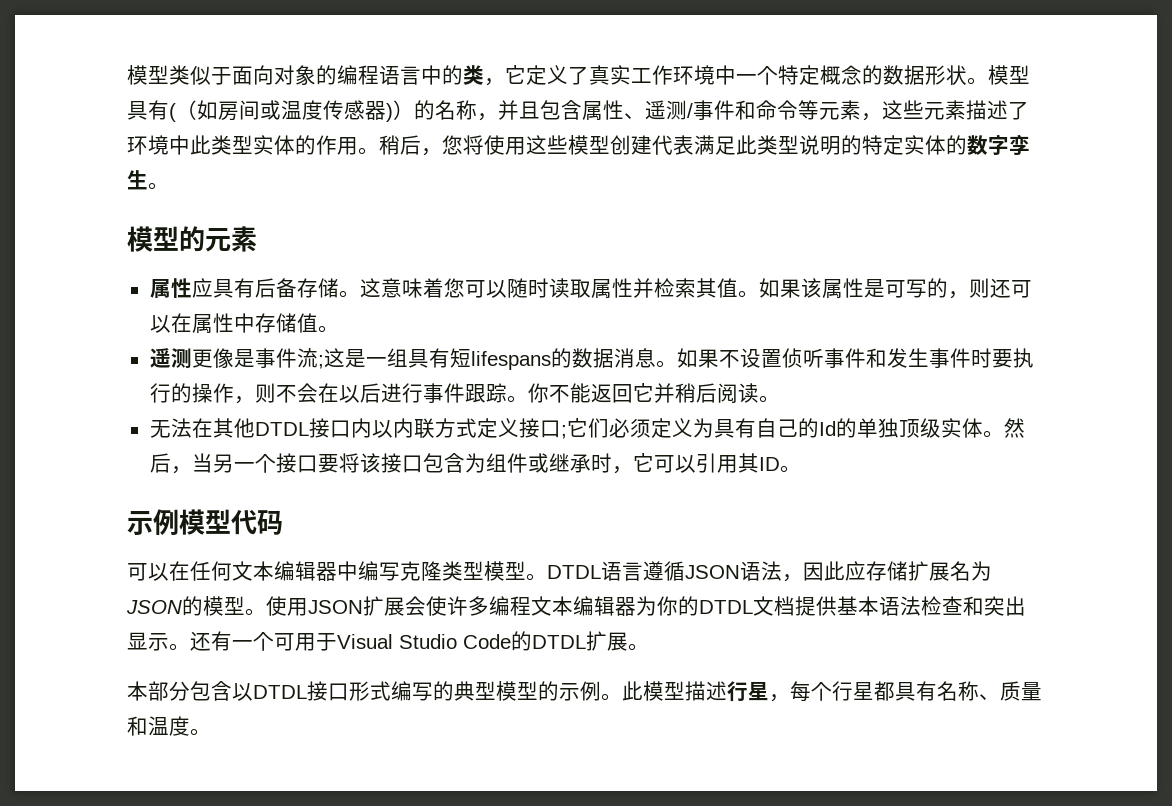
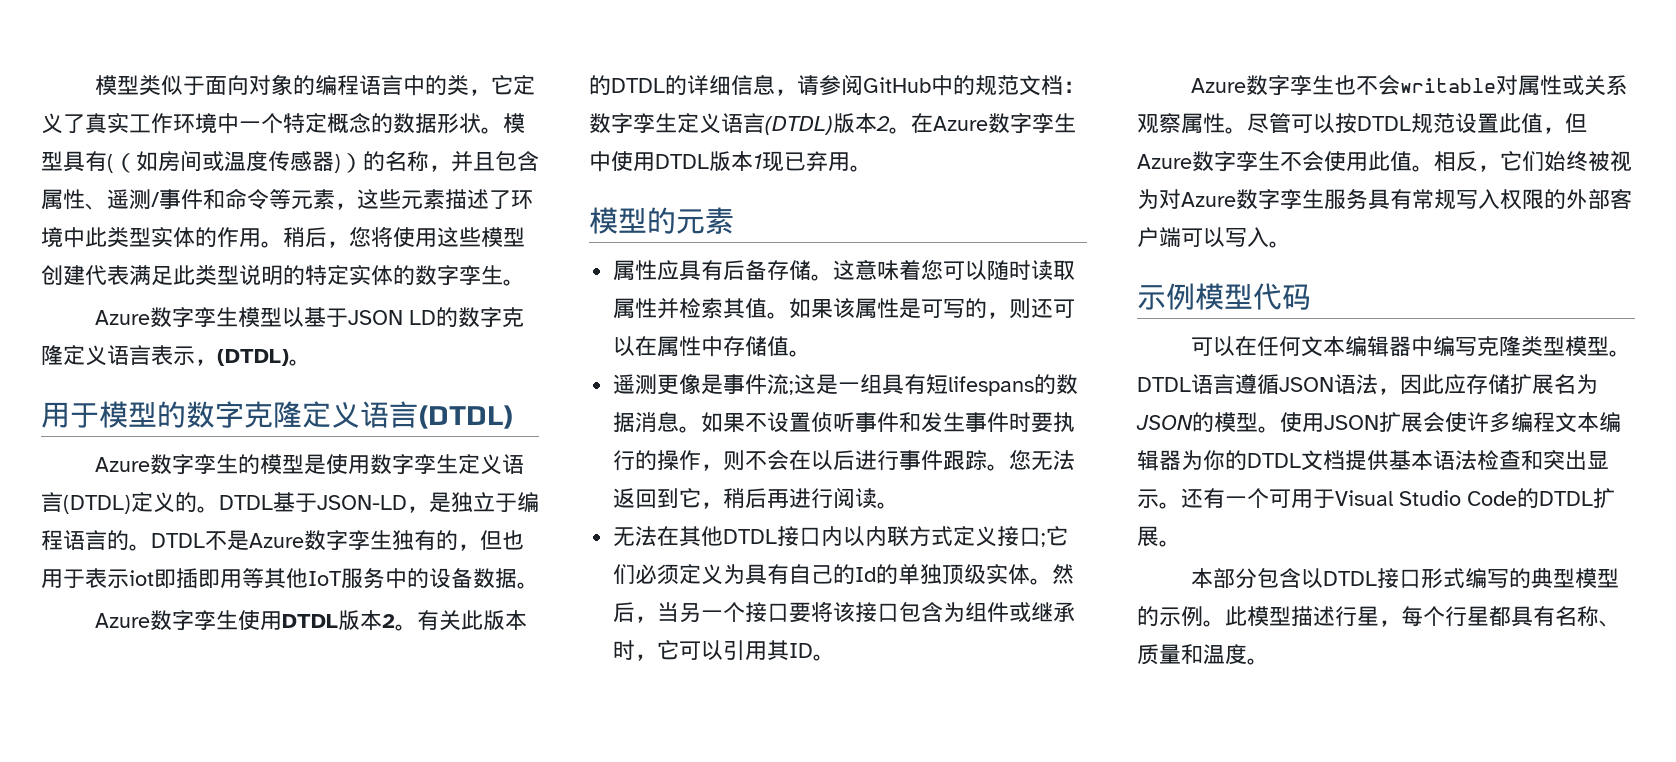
(169, 186) none -> [94,307,524,328] [41,345,311,366] [41,401,514,429] [94,454,524,475] [41,492,539,514] [41,530,524,551] [41,568,539,589] [94,610,527,631] [589,74,1085,96] [589,113,1076,135] [589,151,872,172] // Azure数字孪生模型以基于JSON LD的数字克隆定义语言表示，(DTDL)。 // 用于模型的数字克隆定义语言(DTDL) // Azure数字孪生的模型是使用数字孪生定义语言(DTDL)定义的。DTDL基于JSON-LD，是独立于编程语言的。DTDL不是Azure数字孪生独有的，但也用于表示iot即插即用等其他IoT服务中的设备数据。 // Azure数字孪生使用DTDL版本2。有关此版本的DTDL的详细信息，请参阅GitHub中的规范文档：数字孪生定义语言(DTDL)版本2。在Azure数字孪生中使用DTDL版本1现已弃用。
[527,383,717,403] 你不能返回它并稍后 -> [1009,449,1076,471] [613,488,834,509] 您无法返回到它，稍后再进行
(801, 469) none -> [1190,75,1628,96] [1137,113,1587,134] [1137,151,1632,172] [1137,189,1632,210] [1137,227,1291,248] // Azure数字孪生也不会writable对属性或关系观察属性。尽管可以按DTDL规范设置此值，但Azure数字孪生不会使用此值。相反，它们始终被视为对Azure数字孪生服务具有常规写入权限的外部客户端可以写入。

